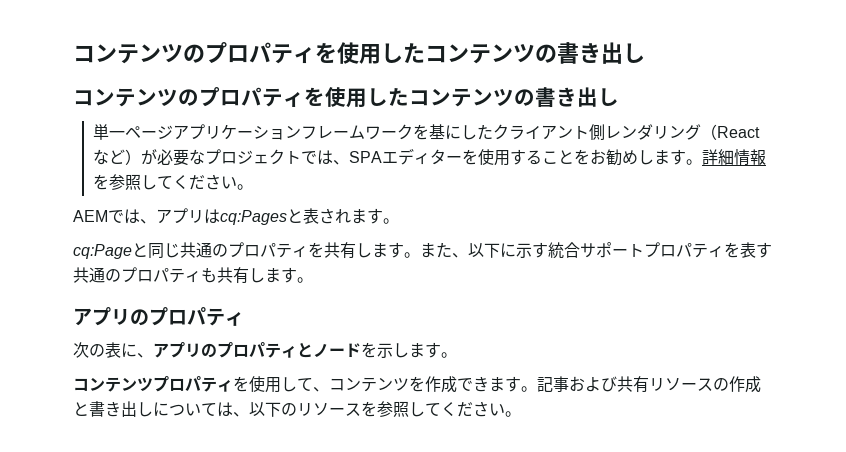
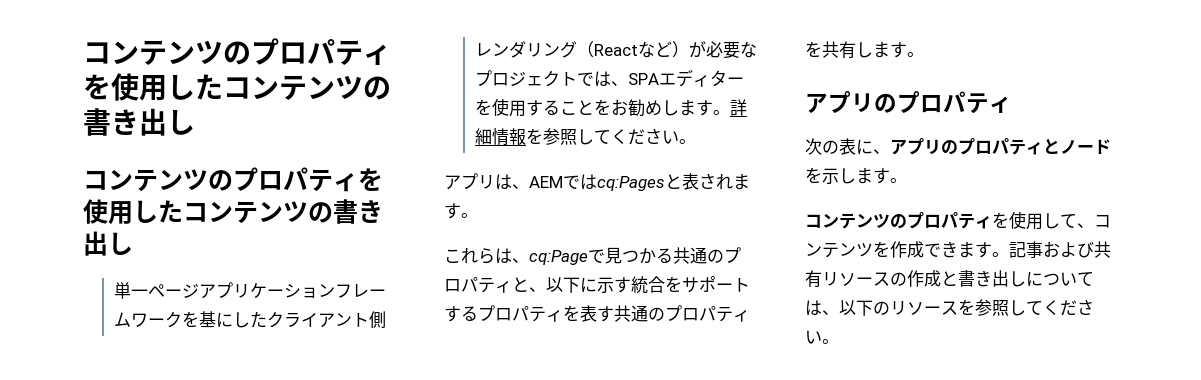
[73,208,204,224] AEMでは、アプリ -> [444,173,580,190] アプリは、AEMで
[73,242,452,259] cq:Pageと同じ共通のプロパティを共有します。また -> [444,247,741,265] [444,277,529,293] これらは、cq:Pageで見つかる共通のプロパティと
(580, 250) none -> [665,276,682,292] を
(644, 250) none -> [444,306,478,322] する
[201,267,217,283] も -> [805,41,822,57] を
(153, 384) none -> [890,214,907,229] の

